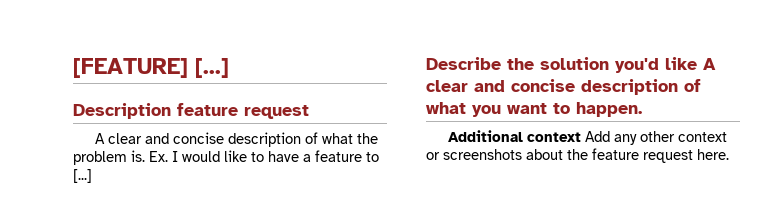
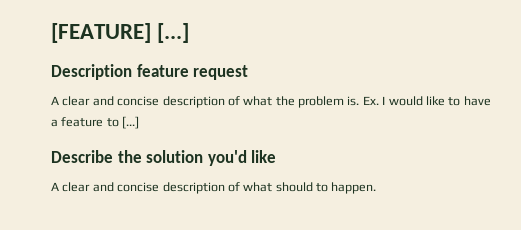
[703,58,716,70] [426,79,701,95] [426,102,547,117] A clear and concise description of what you want -> [51,182,313,194] // A clear and concise description of what should
[447,130,727,145] [426,148,729,163] // Additional context Add any other context or screenshots about the feature request here. -> (377, 188) none

